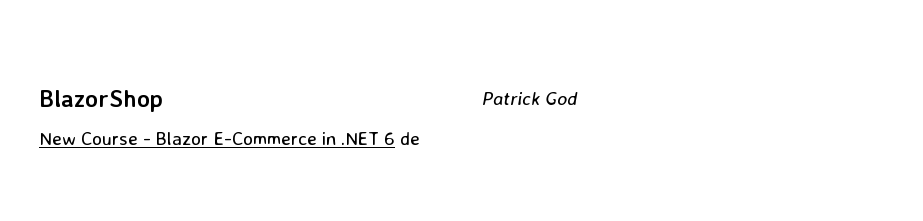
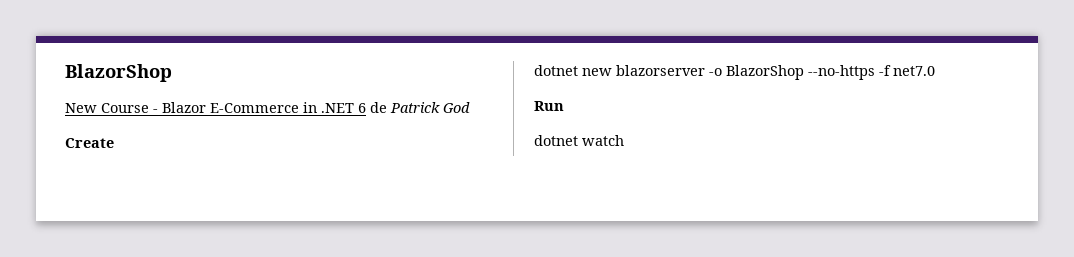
(579, 98) none -> [65,138,114,148] [534,65,935,80] [534,101,564,111] [534,135,624,146] // Create // dotnet new blazorserver -o BlazorShop --no-https -f net7.0 // Run // dotnet watch

